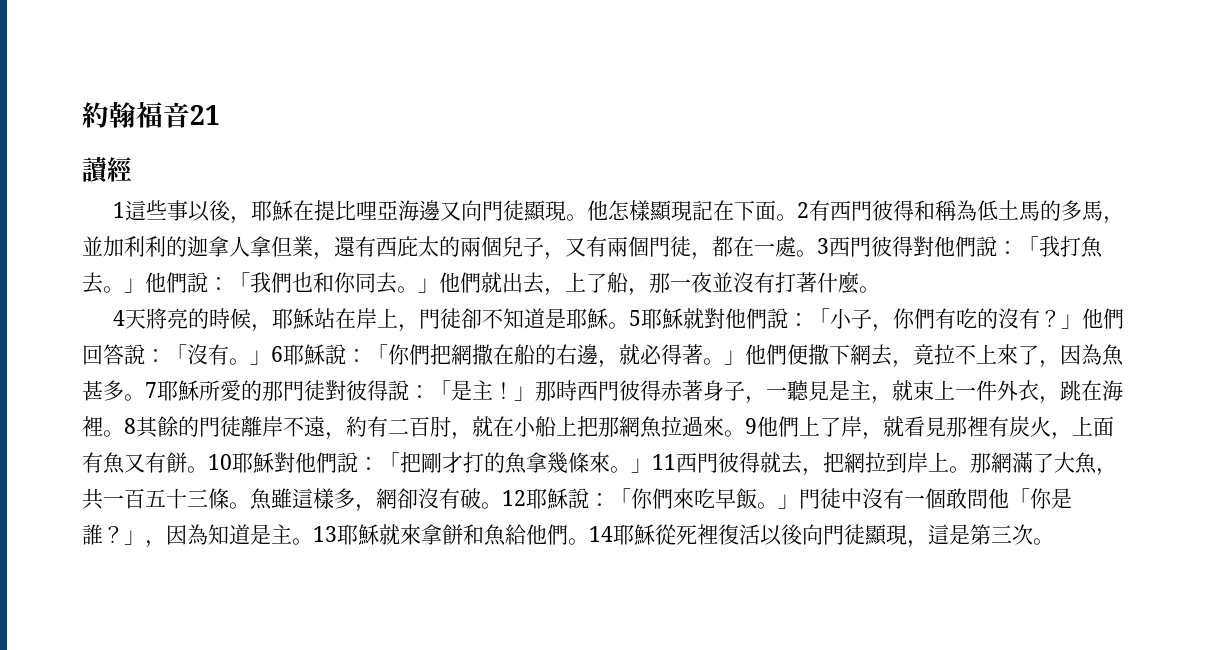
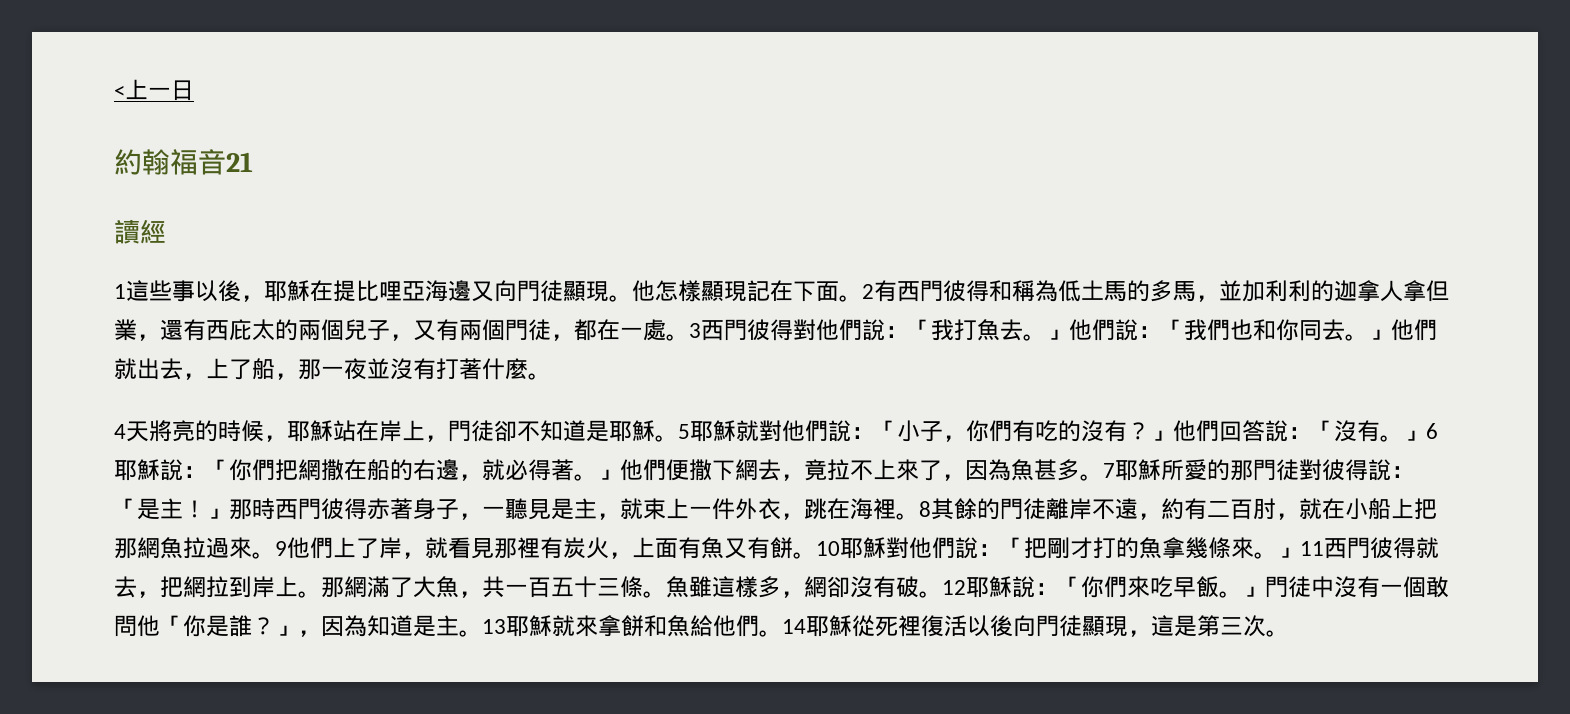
(82, 115) none -> [114,79,194,101] <上一日 //

